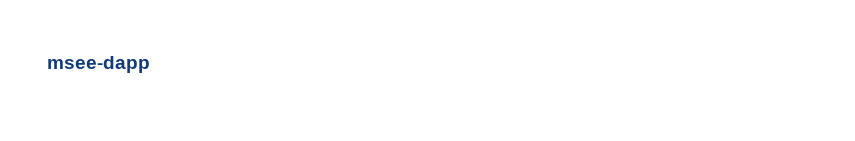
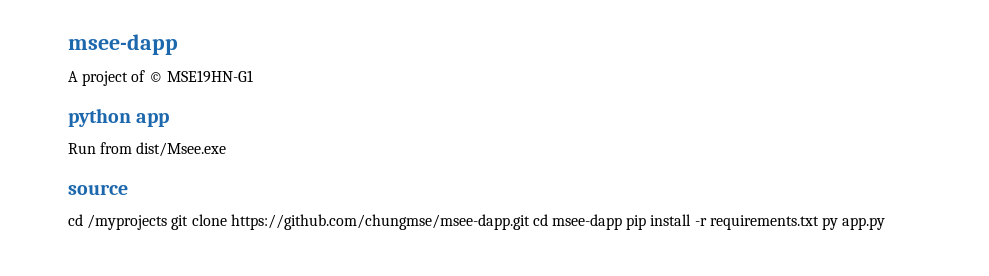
[47,56,150,73] msee-dapp -> [68,34,178,55] [68,70,253,86] [68,108,170,127] [68,142,227,157] [68,184,128,195] [68,214,886,230] msee-dapp // A project of © MSE19HN-G1 // python app // Run from dist/Msee.exe // source // cd /myprojects git clone https://github.com/chungmse/msee-dapp.git cd msee-dapp pip install -r requirements.txt py app.py

